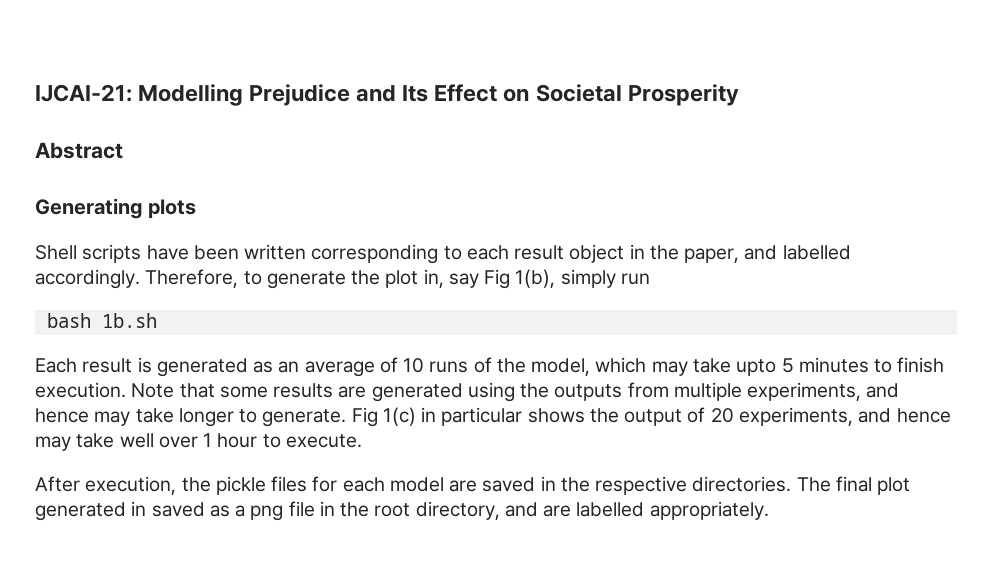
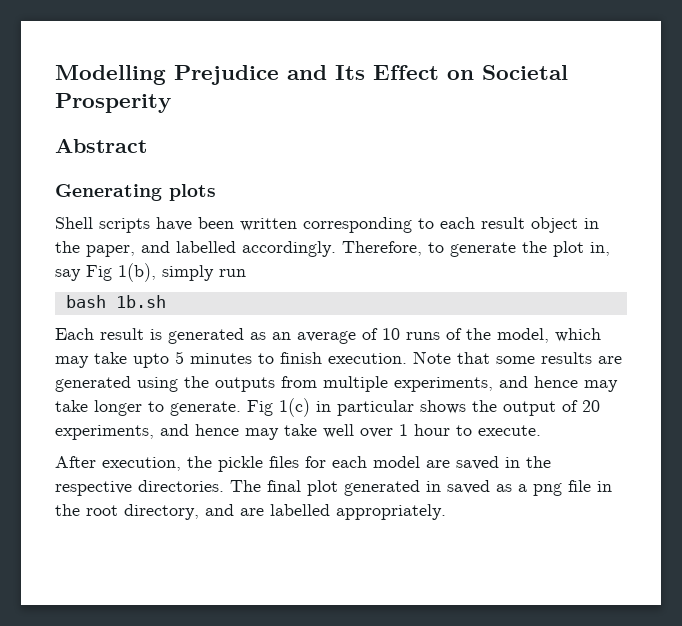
[35,84,132,102] IJCAI-21: -> (55, 75) none

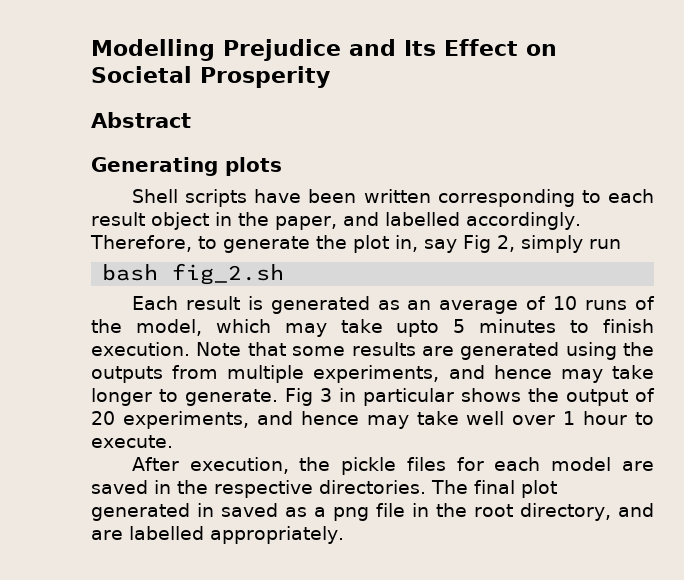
[118,263,156,282] 1(b), -> [496,235,515,252] 2,
[115,295,166,308] 1b.sh -> [172,263,285,285] fig_2.sh
[279,398,310,417] 1(c) -> [319,388,332,402] 3

